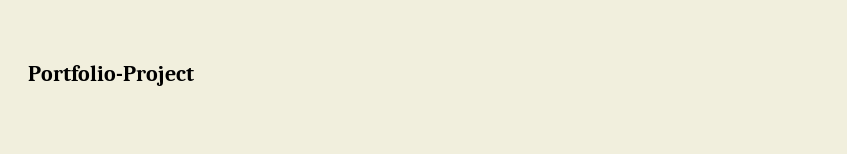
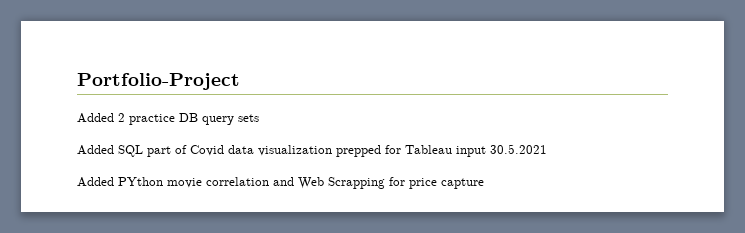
(194, 75) none -> [77,113,259,125] [77,144,547,157] [77,177,484,189] // Added 2 practice DB query sets // Added SQL part of Covid data visualization prepped for Tableau input 30.5.2021 // Added PYthon movie correlation and Web Scrapping for price capture

